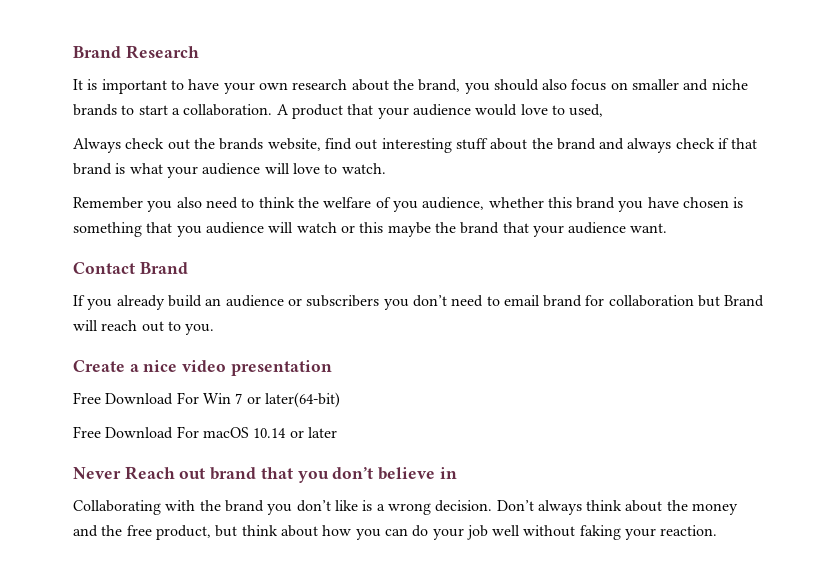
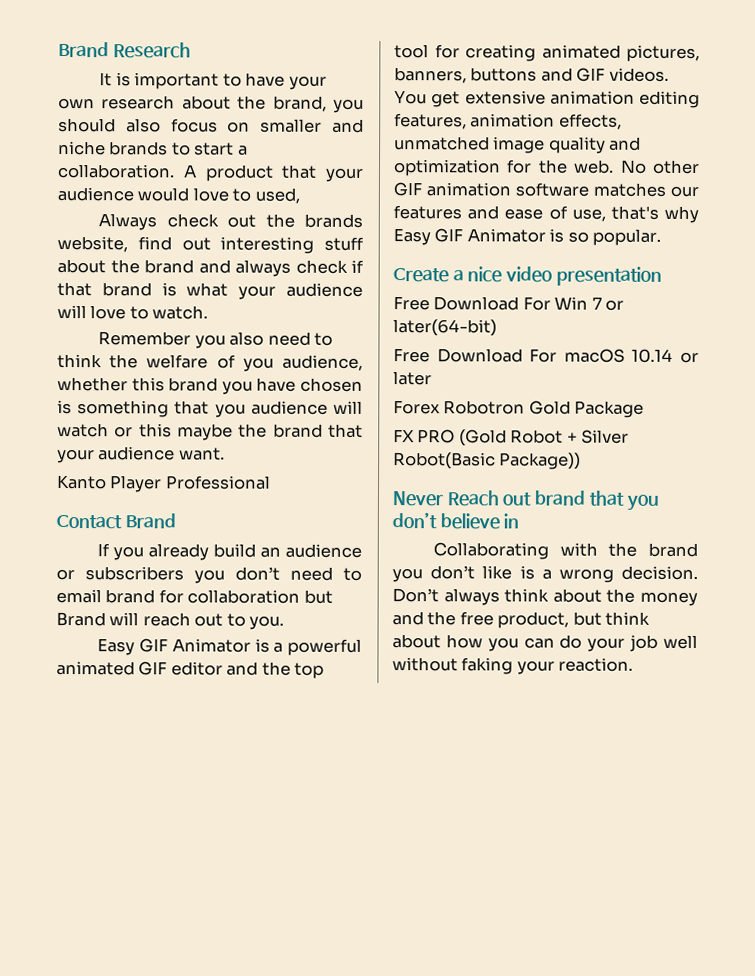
(668, 228) none -> [56,474,271,493] // Kanto Player Professional
(215, 329) none -> [97,638,362,656] [56,660,325,679] [394,44,700,63] [394,67,669,84] [394,90,700,109] [394,113,622,130] [394,136,642,154] [393,159,700,177] [393,182,699,198] [393,205,699,224] [393,228,662,246] // Easy GIF Animator is a powerful animated GIF editor and the top tool for creating animated pictures, banners, buttons and GIF videos. You get extensive animation editing features, animation effects, unmatched image quality and optimization for the web. No other GIF animation software matches our features and ease of use, that's why Easy GIF Animator is so popular.
(337, 432) none -> [393,400,645,418] [393,429,630,447] [393,452,582,470] // Forex Robotron Gold Package // FX PRO (Gold Robot + Silver Robot(Basic Package))

